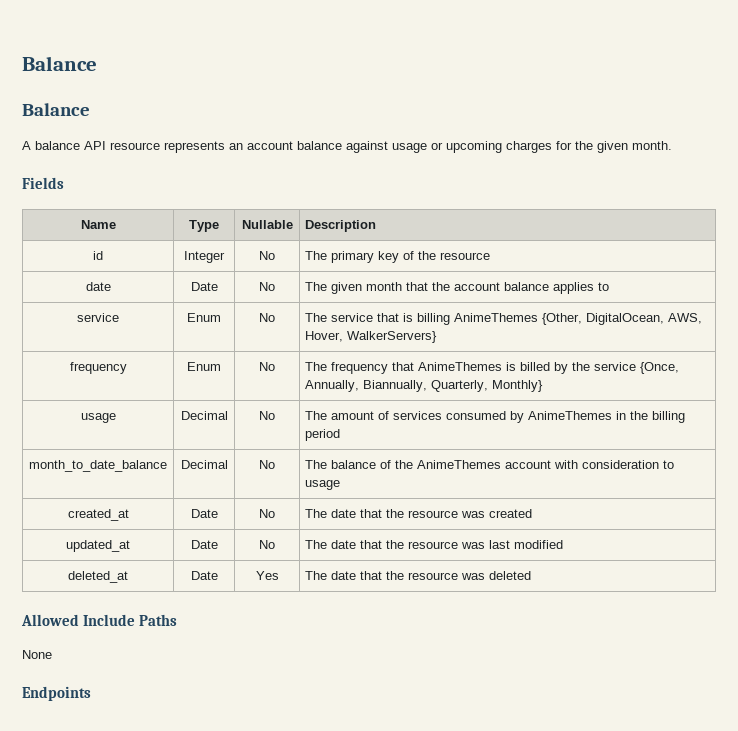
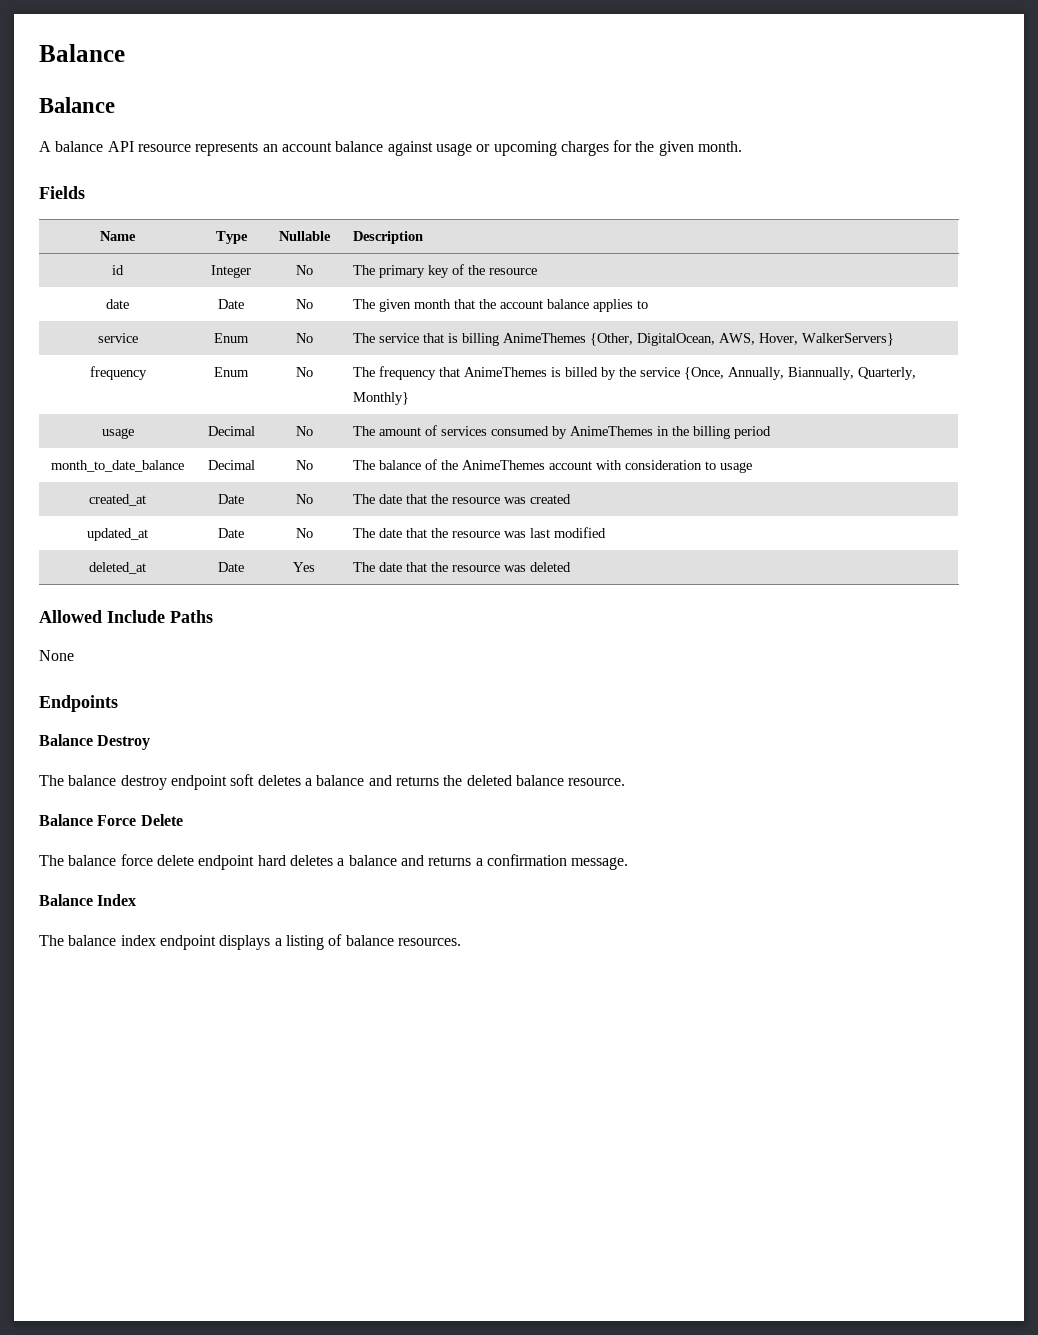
(91, 693) none -> [39,734,151,750] [39,774,626,790] [39,814,183,826] [39,854,629,870] [39,894,137,906] [39,934,461,950] // Balance Destroy // The balance destroy endpoint soft deletes a balance and returns the deleted balance resource. // Balance Force Delete // The balance force delete endpoint hard deletes a balance and returns a confirmation message. // Balance Index // The balance index endpoint displays a listing of balance resources.

